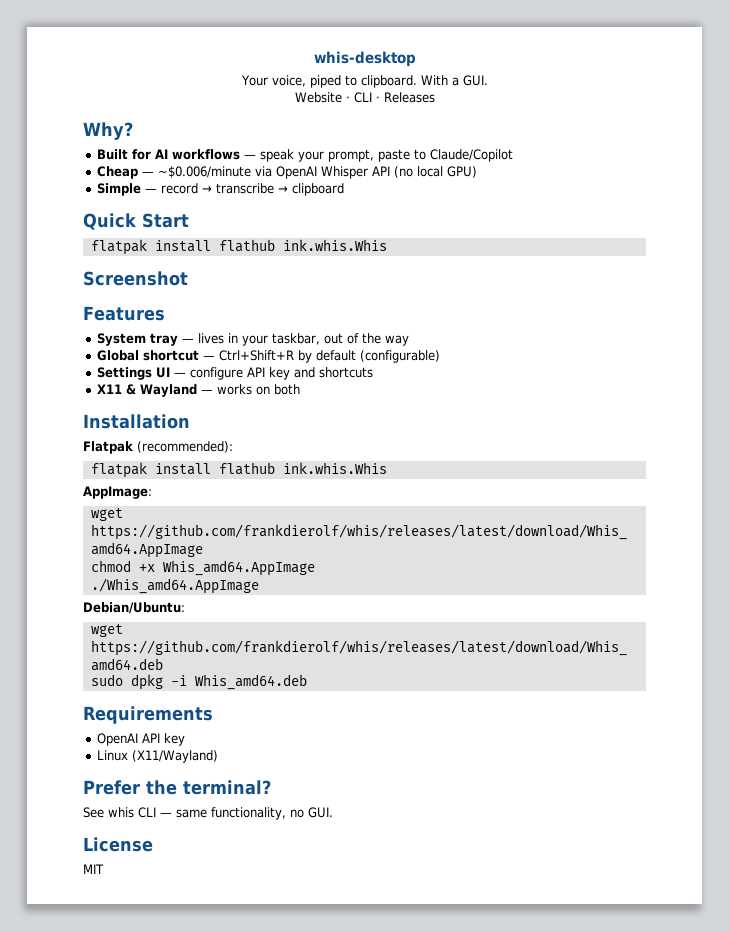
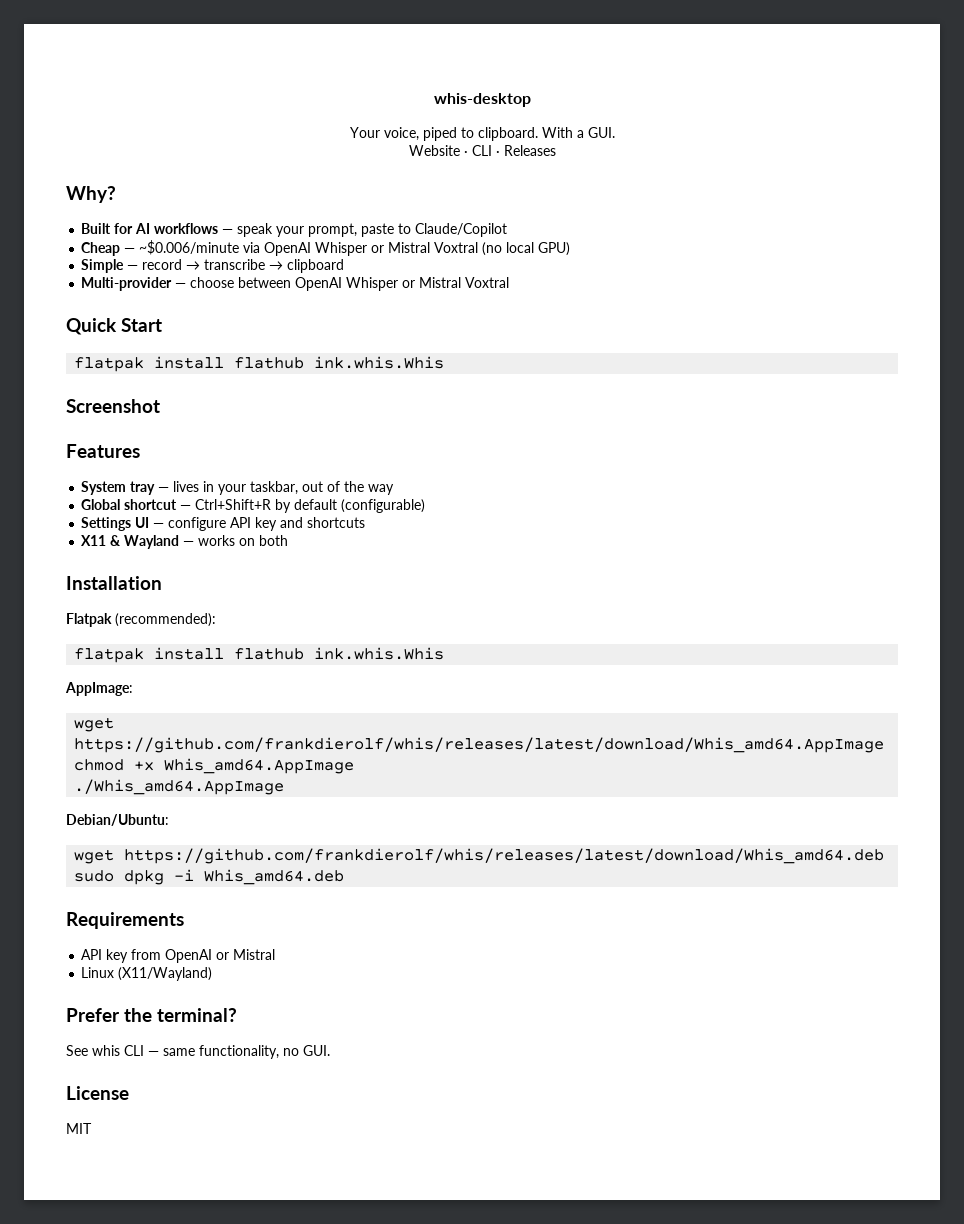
[372,166,391,176] API -> [371,242,479,253] or Mistral Voxtral
(345, 189) none -> [81,277,510,291] // Multi-provider — choose between OpenAI Whisper or Mistral Voxtral
[97,733,186,746] OpenAI API key -> [81,949,276,963] API key from OpenAI or Mistral

